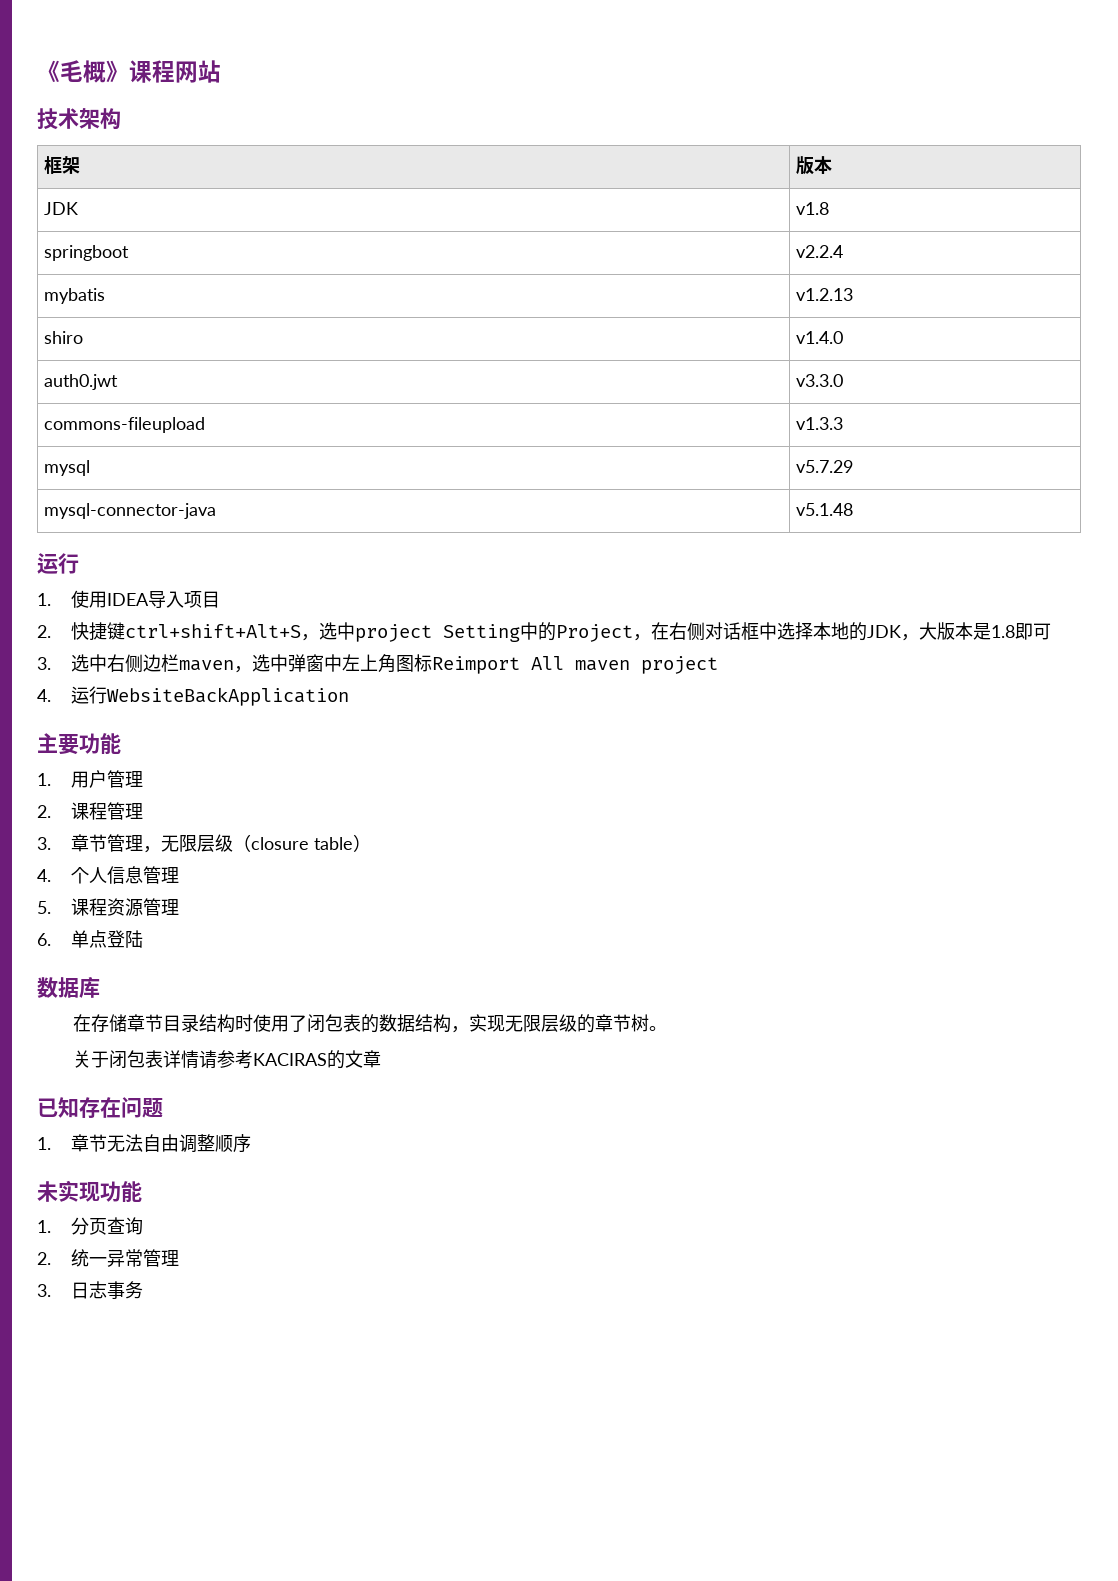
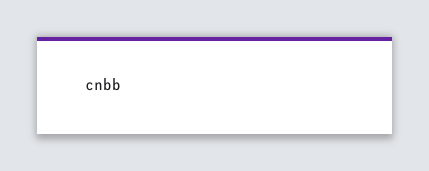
[37,60,221,83] [37,108,121,130] [44,156,81,174] [796,156,833,175] [44,202,79,215] [796,202,830,215] [44,245,130,261] [796,245,844,258] [44,288,106,304] [796,288,854,301] [44,331,84,344] [796,331,844,344] [44,374,119,390] [796,374,844,387] [44,417,206,433] [796,417,844,430] [44,460,91,476] [796,460,854,473] [44,503,217,519] [796,503,854,516] [37,553,79,574] [37,590,221,608] [37,622,1052,642] [37,654,719,674] [37,686,350,706] [37,733,121,755] [37,770,144,788] [37,802,144,820] [37,834,372,853] [37,866,180,884] [37,898,180,917] [37,930,144,948] [37,977,100,998] [72,1014,667,1033] [72,1050,381,1069] [37,1097,163,1118] [37,1134,252,1153] [37,1180,142,1202] [37,1217,144,1235] [37,1249,180,1267] [37,1281,144,1299] 《毛概》课程网站 // 技术架构 // 框架 | 版本 // JDK | v1.8 // springboot | v2.2.4 // mybatis | v1.2.13 // shiro | v1.4.0 // auth0.jwt | v3.3.0 // commons-fileupload | v1.3.3 // mysql | v5.7.29 // mysql-connector-java | v5.1.48 // 运行 // 1.使用IDEA导入项目 // 2.快捷键ctrl+shift+Alt+S，选中project Setting中的Project，在右侧对话框中选择本地的JDK，大版本是1.8即可 // 3.选中右侧边栏maven，选中弹窗中左上角图标Reimport All maven project // 4.运行WebsiteBackApplication // 主要功能 // 1.用户管理 // 2.课程管理 // 3.章节管理，无限层级（closure table） // 4.个人信息管理 // 5.课程资源管理 // 6.单点登陆 // 数据库 // 在存储章节目录结构时使用了闭包表的数据结构，实现无限层级的章节树。 // 关于闭包表详情请参考KACIRAS的文章 // 已知存在问题 // 1.章节无法自由调整顺序 // 未实现功能 // 1.分页查询 // 2.统一异常管理 // 3.日志事务 -> [85,78,121,91] cnbb

